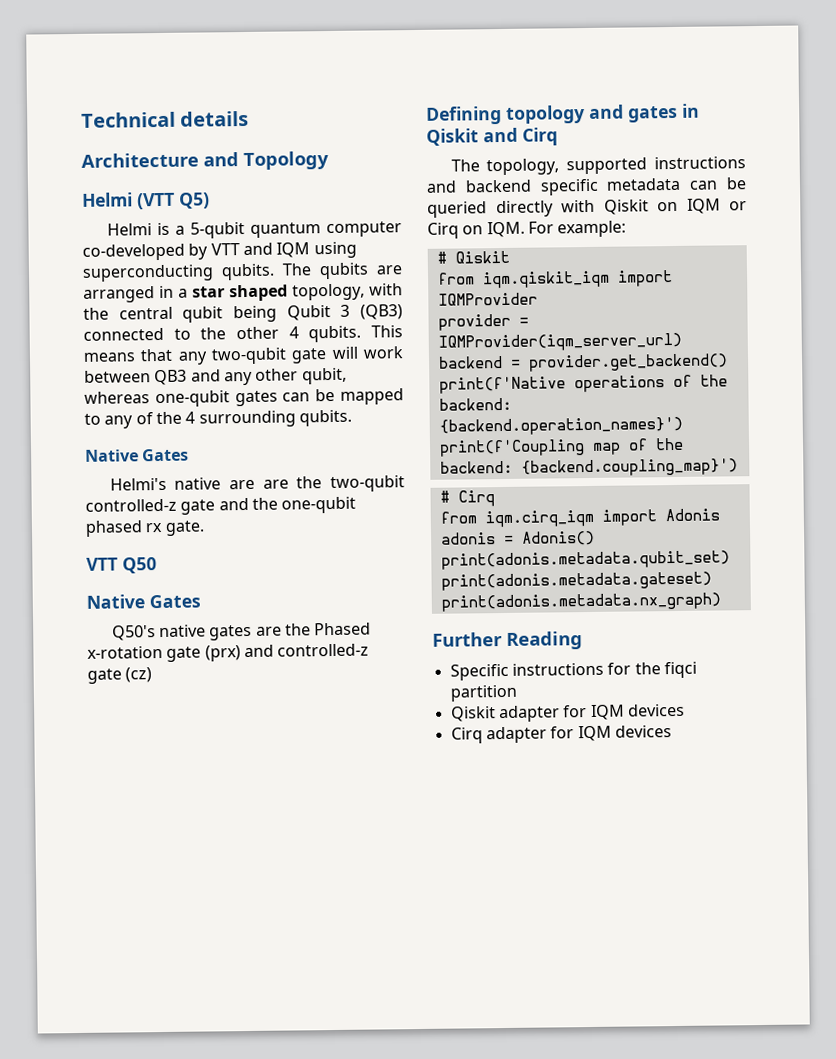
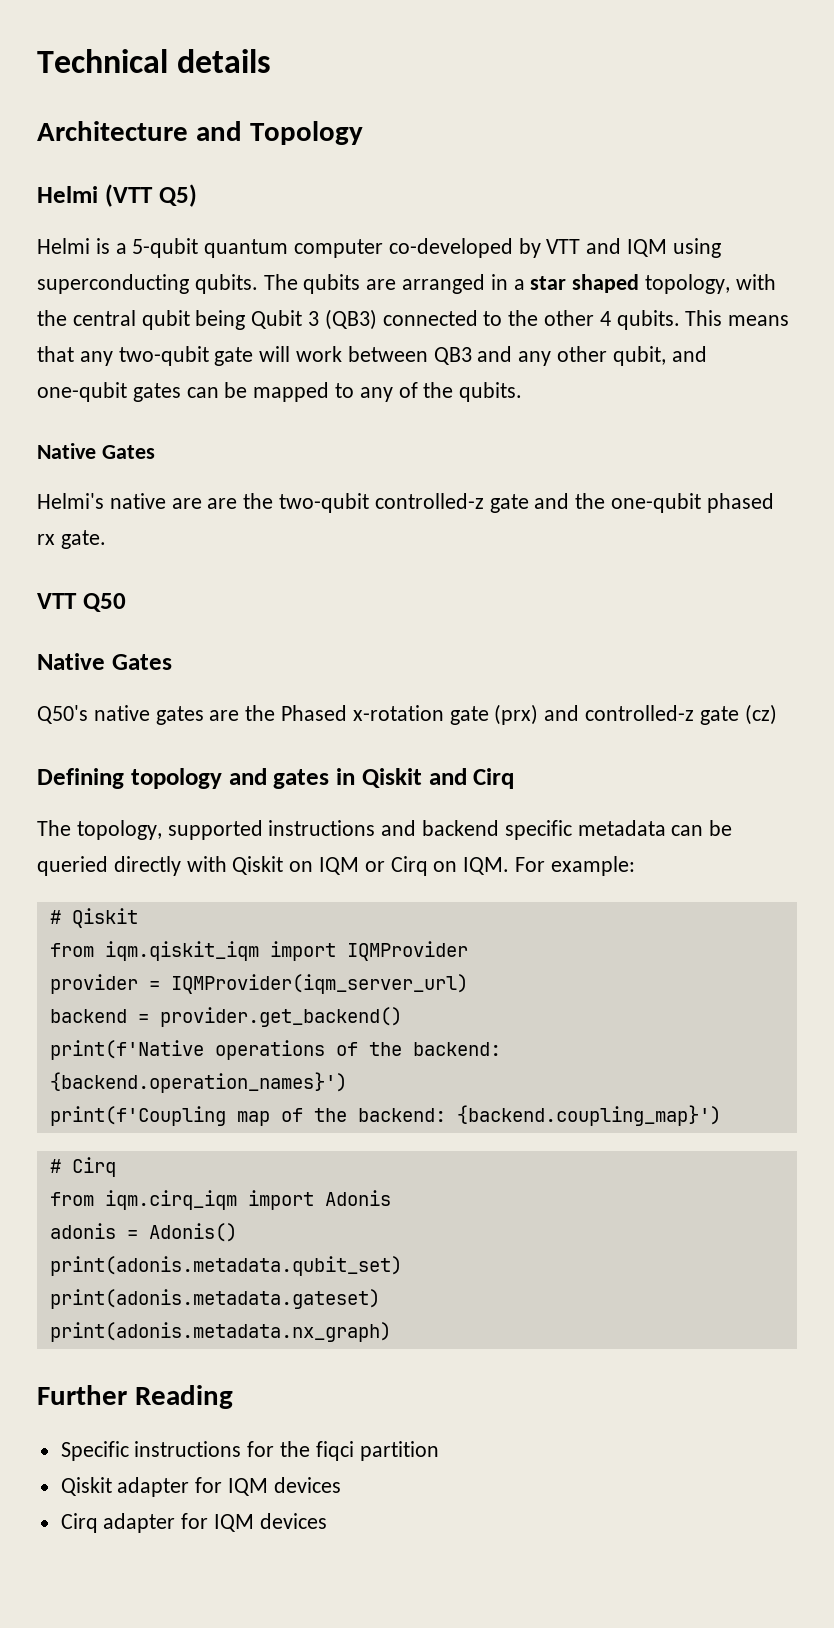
[84,391,150,404] whereas -> [671,346,707,362] and
[185,410,296,428] 4 surrounding -> (454, 390) none

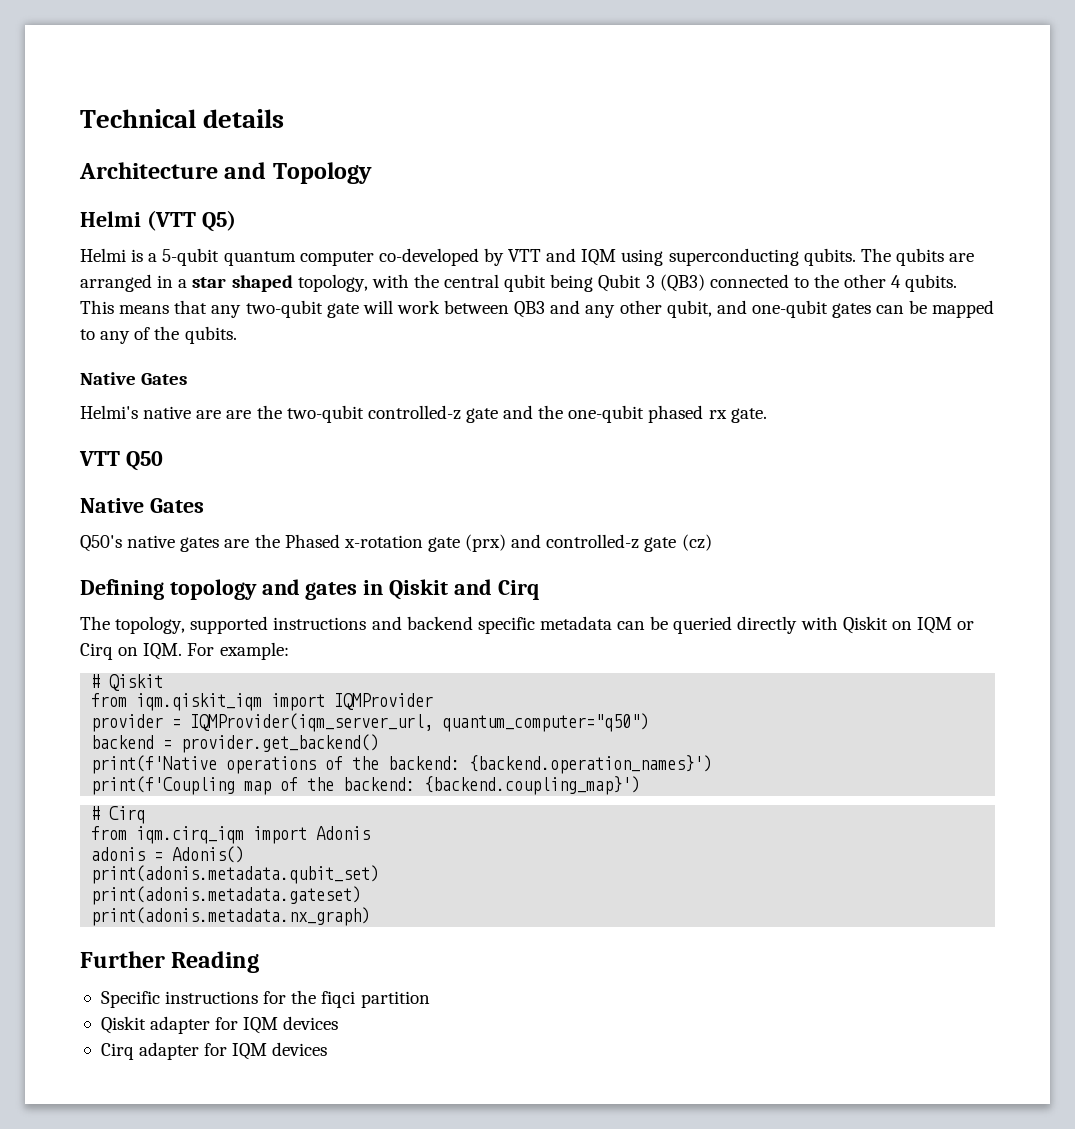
[170,974,468,994] IQMProvider(iqm_server_url) -> [190,713,650,732] IQMProvider(iqm_server_url, quantum_computer="q50")

